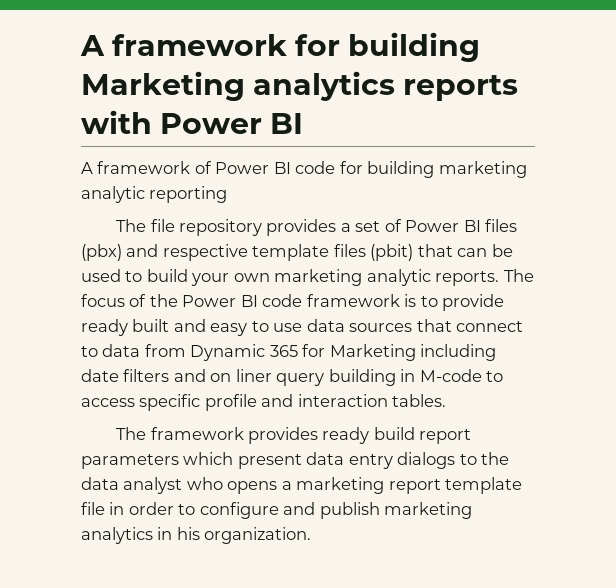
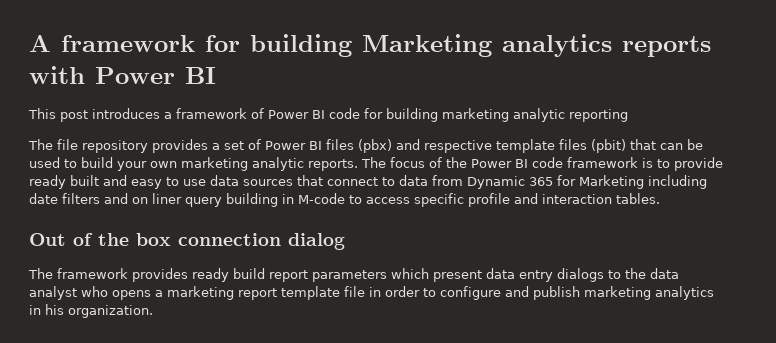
[81,162,93,174] A -> [28,108,172,122] This post introduces a
(447, 400) none -> [29,233,345,250] // Out of the box connection dialog

